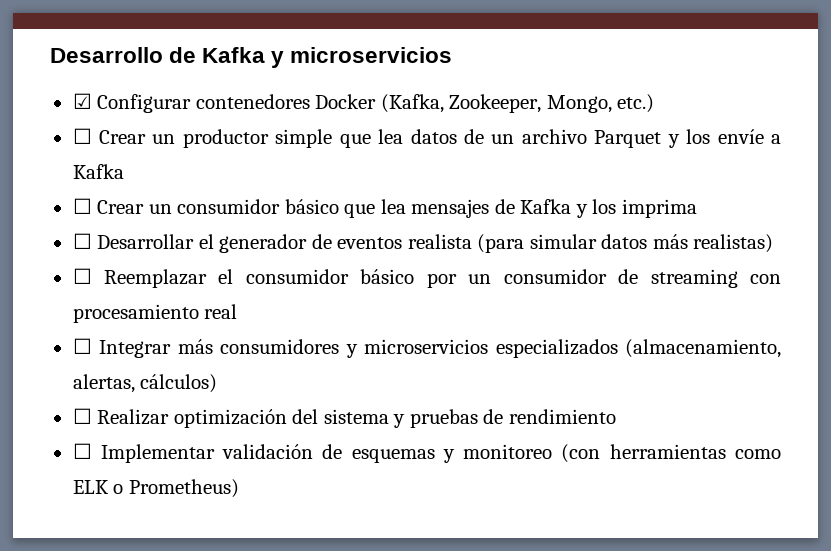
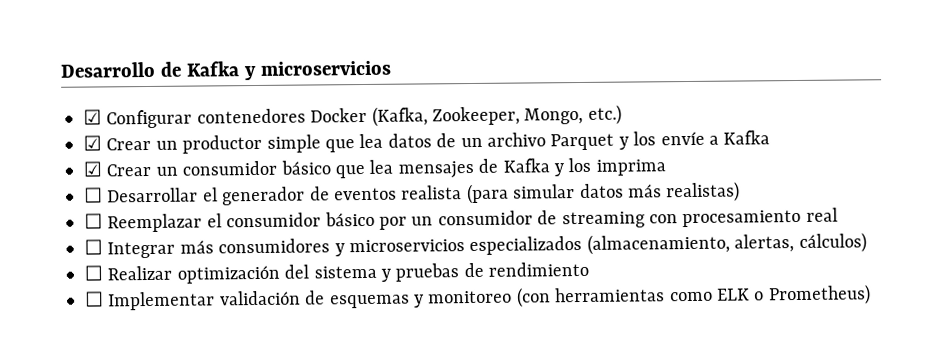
[72,128,92,144] ☐ -> [83,135,102,151] ☑
[72,198,92,214] ☐ -> [83,161,102,177] ☑

